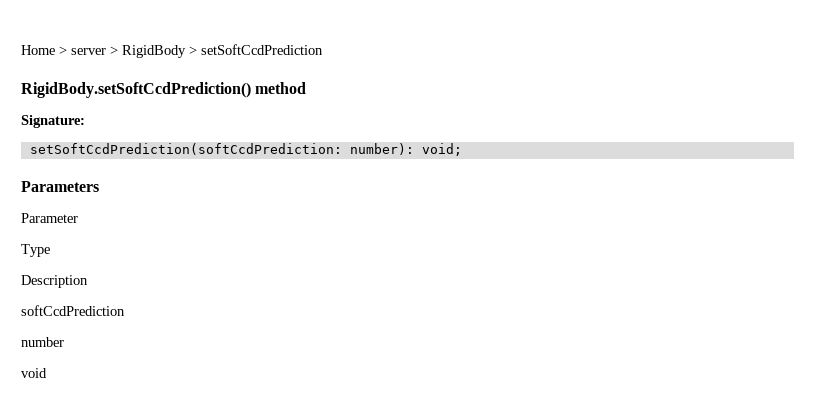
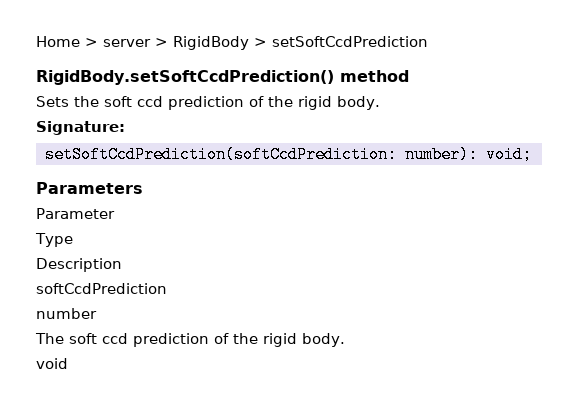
(307, 88) none -> [36,96,380,110] // Sets the soft ccd prediction of the rigid body.
(64, 342) none -> [35,333,345,347] // The soft ccd prediction of the rigid body.

